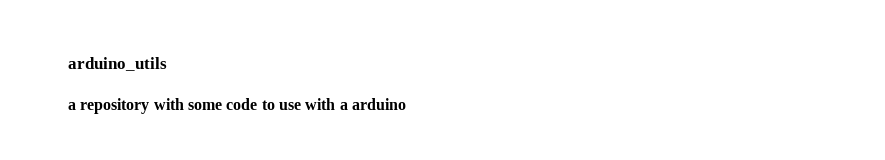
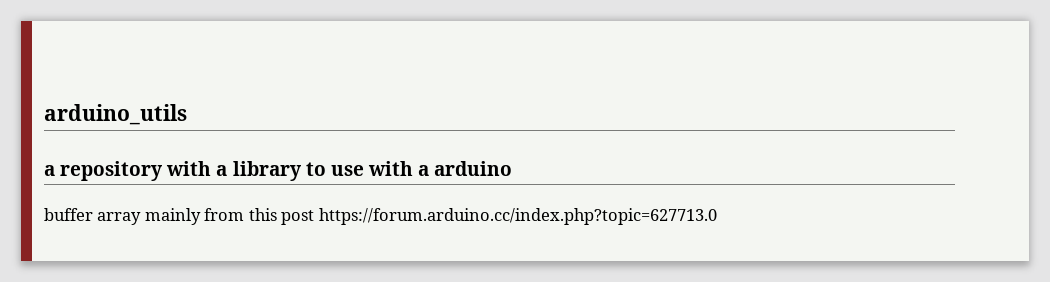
[187,98,258,110] some code -> [216,161,301,181] a library
(406, 104) none -> [44,208,717,225] // buffer array mainly from this post https://forum.arduino.cc/index.php?topic=627713.0

